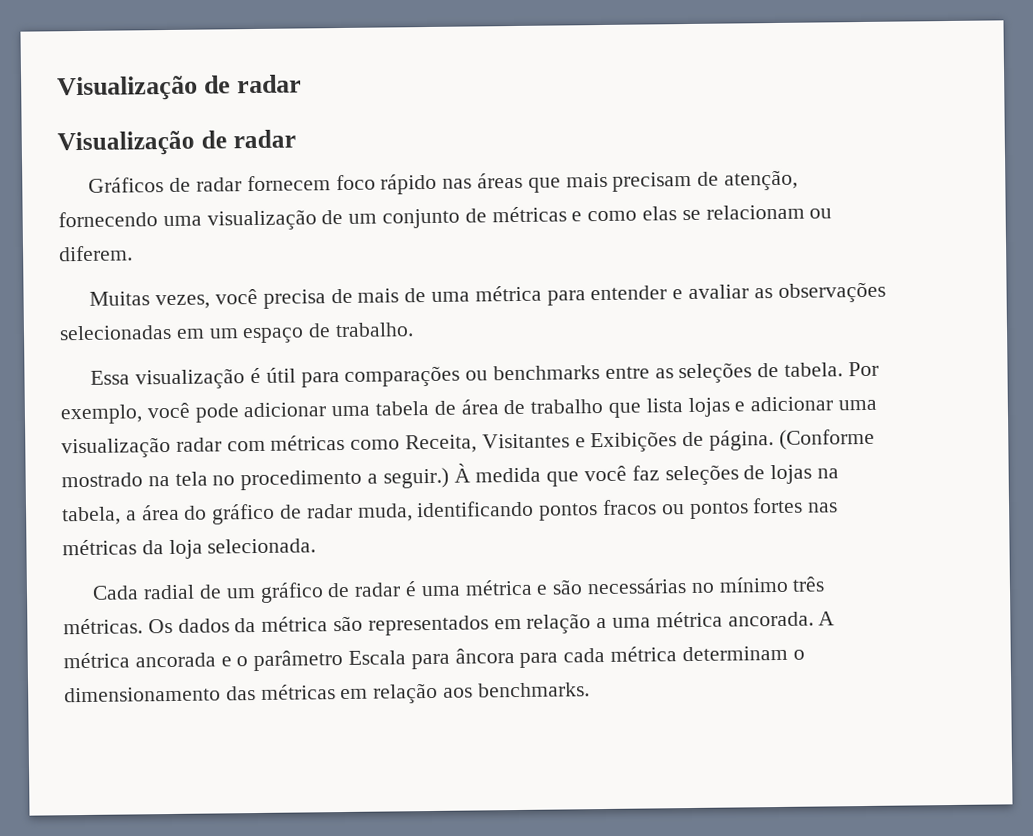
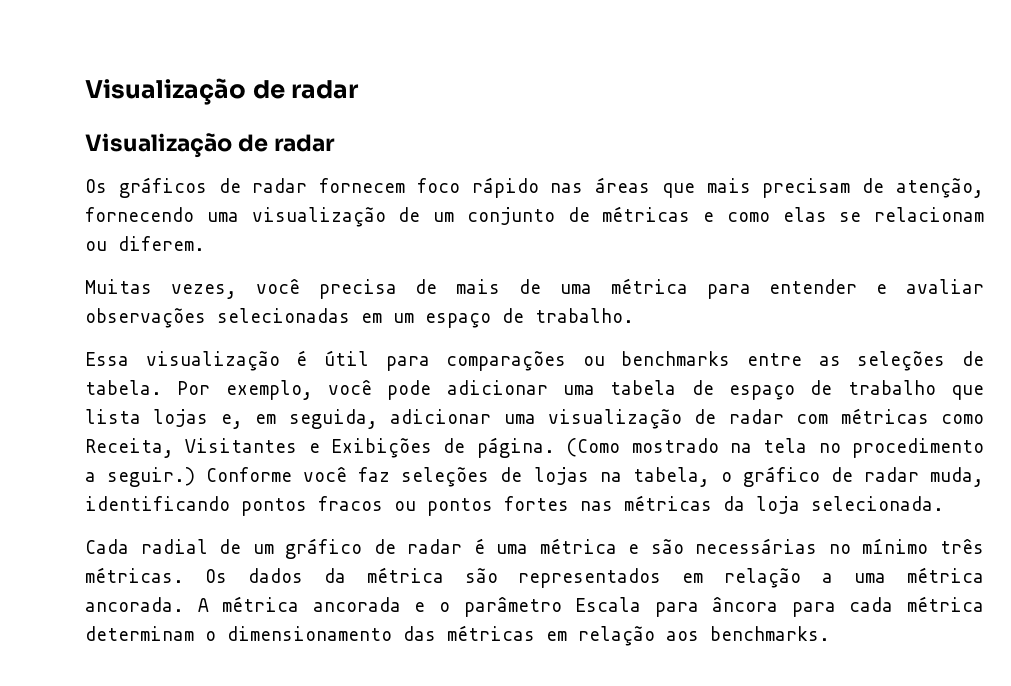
[88,177,165,193] Gráficos -> [85,177,207,198] Os gráficos
[753,288,773,299] as -> (985, 286) none
[460,399,499,415] área -> [729,385,795,400] espaço
[734,401,746,412] e -> [220,409,378,429] e, em seguida,
(171, 447) none -> [694,409,717,424] de
[778,428,875,450] (Conforme -> [566,438,621,457] (Como
[453,463,580,487] À medida que -> [206,467,293,482] Conforme
[125,504,208,521] a área do -> [720,472,732,482] o

